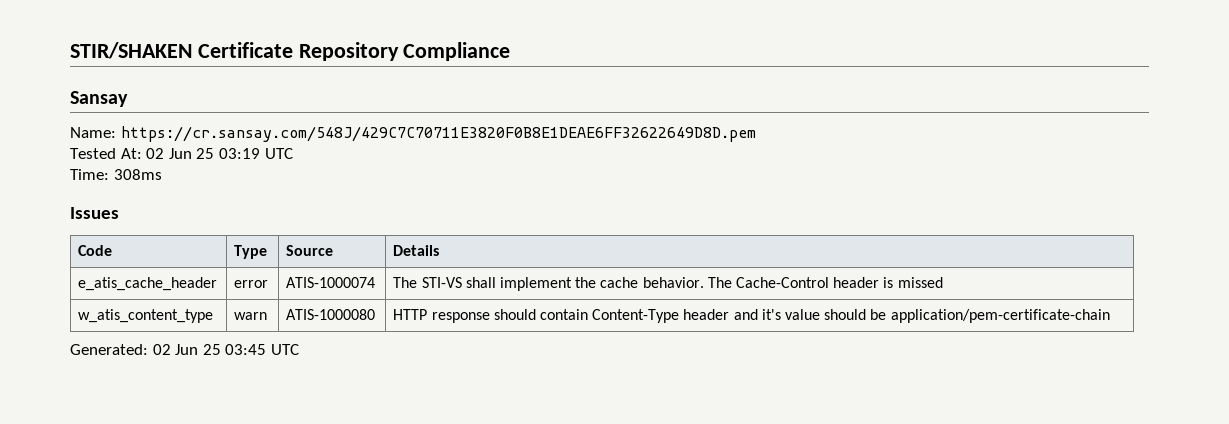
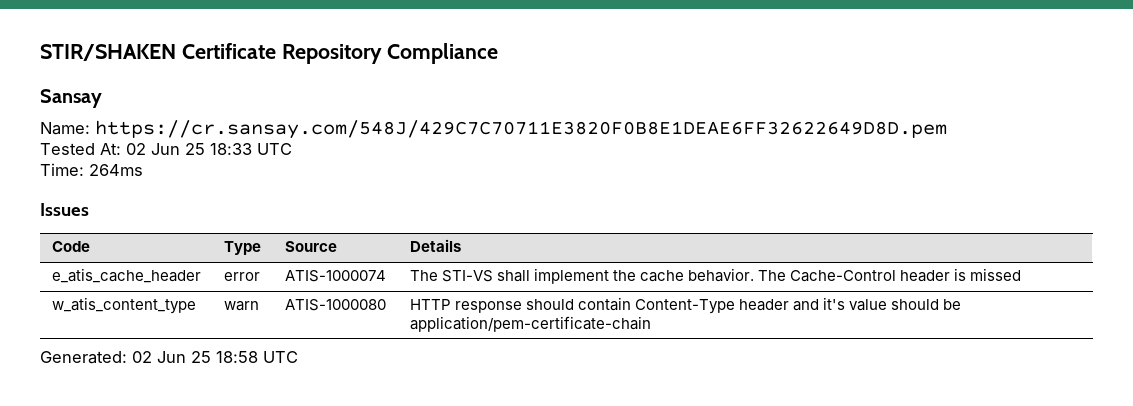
[218,148,260,159] 03:19 -> [210,143,252,155] 18:33
[113,169,162,180] 308ms -> [89,164,143,176] 264ms
[225,344,267,355] 03:45 -> [216,351,258,363] 18:58

